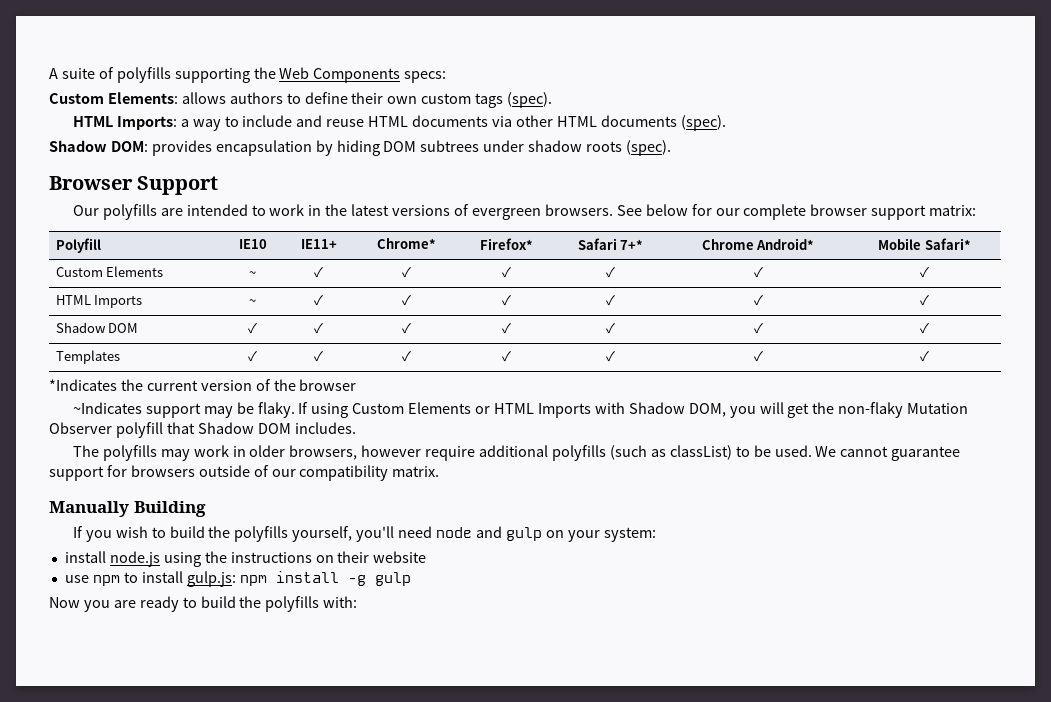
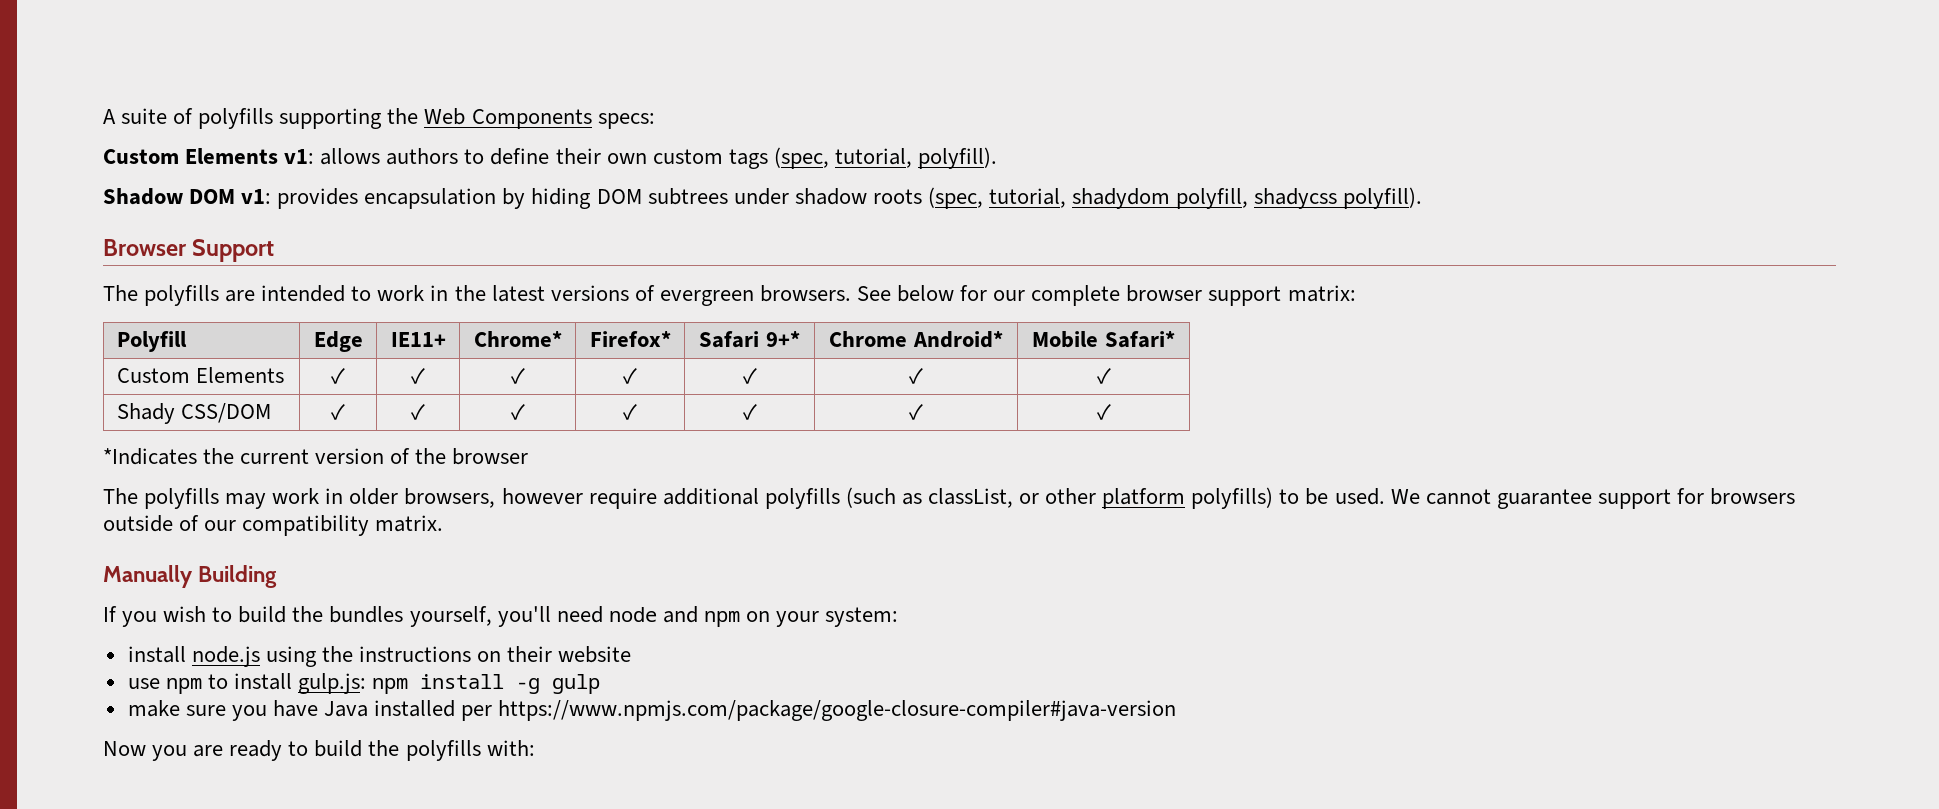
[107,92,178,104] Elements: -> [185,148,315,164] Elements v1:
[507,92,553,108] [72,115,726,131] [49,140,148,152] (spec). // HTML Imports: a way to include and reuse HTML documents via other HTML documents (spec). // Shadow DOM: -> [773,147,997,169] [103,188,272,205] (spec, tutorial, polyfill). // Shadow DOM v1:
[626,140,672,156] (spec). -> [927,187,1423,209] (spec, tutorial, shadydom polyfill, shadycss polyfill).
[72,205,99,216] Our -> [103,285,138,301] The
[238,239,267,249] IE10 -> [313,331,363,352] Edge
[620,239,644,250] 7+* -> [765,331,800,347] 9+*
[249,271,256,277] [314,266,323,278] [402,266,411,278] [501,266,511,278] [606,266,616,278] [753,266,763,278] [920,266,930,278] [55,295,143,308] [249,299,256,305] [314,294,323,306] [402,294,411,306] [501,294,511,306] [606,294,616,306] [753,294,763,306] [920,294,930,306] [55,322,139,333] [248,322,257,334] [314,322,323,334] [402,322,411,334] [501,322,511,334] [606,322,616,334] [753,322,763,334] [920,322,930,334] [55,350,120,364] | ~ | ✓ | ✓ | ✓ | ✓ | ✓ | ✓ // HTML Imports | ~ | ✓ | ✓ | ✓ | ✓ | ✓ | ✓ // Shadow DOM | ✓ | ✓ | ✓ | ✓ | ✓ | ✓ | ✓ // Templates -> [331,368,345,384] [411,368,425,384] [510,368,525,384] [623,368,637,384] [742,368,757,384] [909,368,923,384] [1096,368,1111,384] [116,403,271,424] | ✓ | ✓ | ✓ | ✓ | ✓ | ✓ | ✓ // Shady CSS/DOM
[72,402,969,418] [49,422,356,438] // ~Indicates support may be flaky. If using Custom Elements or HTML Imports with Shadow DOM, you will get the non-flaky Mutation Observer polyfill that Shadow DOM includes. -> (529, 456) none
[669,445,732,460] classList) -> [927,487,1274,509] classList, or other platform polyfills)
[234,526,289,542] polyfills -> [329,606,404,623] bundles
[505,527,542,541] gulp -> [703,611,740,627] npm
(411, 579) none -> [127,700,1177,721] // make sure you have Java installed per https://www.npmjs.com/package/google-closure-compiler#java-version

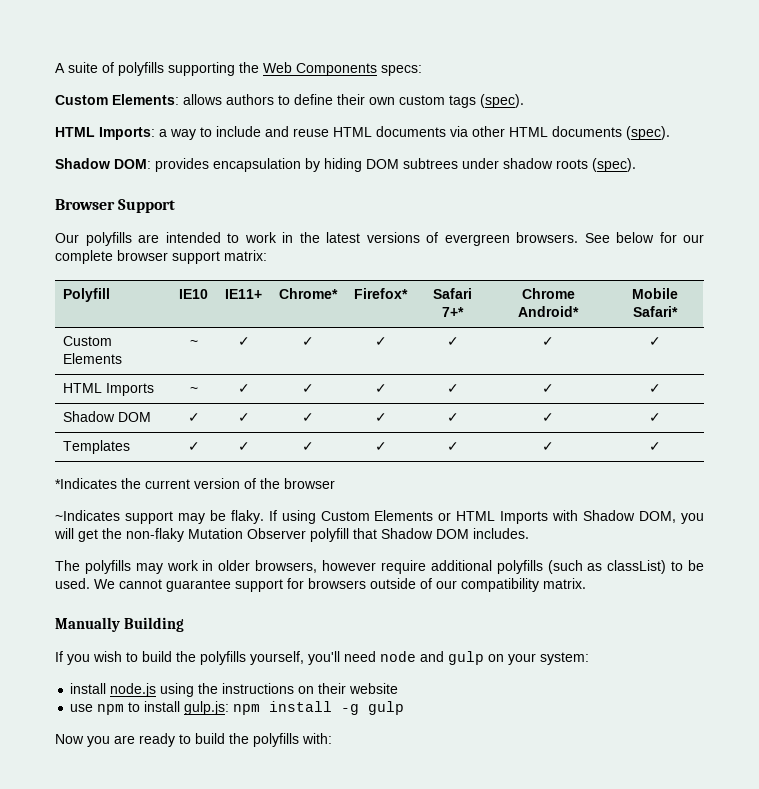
[185,148,315,164] Elements v1: -> [112,94,179,105] Elements:
[773,147,997,169] [103,188,272,205] (spec, tutorial, polyfill). // Shadow DOM v1: -> [480,94,524,108] [55,126,670,140] [55,158,151,169] (spec). // HTML Imports: a way to include and reuse HTML documents via other HTML documents (spec). // Shadow DOM:
[927,187,1423,209] (spec, tutorial, shadydom polyfill, shadycss polyfill). -> [592,158,636,172] (spec).
[103,285,138,301] The -> [55,233,79,243] Our
[313,331,363,352] Edge -> [179,289,208,299] IE10
[765,331,800,347] 9+* -> [442,307,464,317] 7+*
[331,368,345,384] [411,368,425,384] [510,368,525,384] [623,368,637,384] [742,368,757,384] [909,368,923,384] [1096,368,1111,384] [116,403,271,424] | ✓ | ✓ | ✓ | ✓ | ✓ | ✓ | ✓ // Shady CSS/DOM -> [189,340,198,346] [237,337,250,346] [302,337,314,346] [374,337,387,346] [446,337,459,346] [542,337,554,346] [649,337,661,346] [63,383,155,396] [189,387,198,393] [237,384,250,393] [302,384,314,393] [374,384,387,393] [446,384,459,393] [542,384,554,393] [649,384,661,393] [63,411,152,422] [187,413,200,422] [237,413,250,422] [302,413,314,422] [374,413,387,422] [446,413,459,422] [542,413,554,422] [649,413,661,422] [63,440,131,454] | ~ | ✓ | ✓ | ✓ | ✓ | ✓ | ✓ // HTML Imports | ~ | ✓ | ✓ | ✓ | ✓ | ✓ | ✓ // Shadow DOM | ✓ | ✓ | ✓ | ✓ | ✓ | ✓ | ✓ // Templates
(529, 456) none -> [55,510,704,524] [54,528,529,542] // ~Indicates support may be flaky. If using Custom Elements or HTML Imports with Shadow DOM, you will get the non-flaky Mutation Observer polyfill that Shadow DOM includes.
[927,487,1274,509] classList, or other platform polyfills) -> [607,560,667,574] classList)
[329,606,404,623] bundles -> [200,651,246,665] polyfills
[703,611,740,627] npm -> [448,651,484,665] gulp
[127,700,1177,721] // make sure you have Java installed per https://www.npmjs.com/package/google-closure-compiler#java-version -> (405, 708) none

